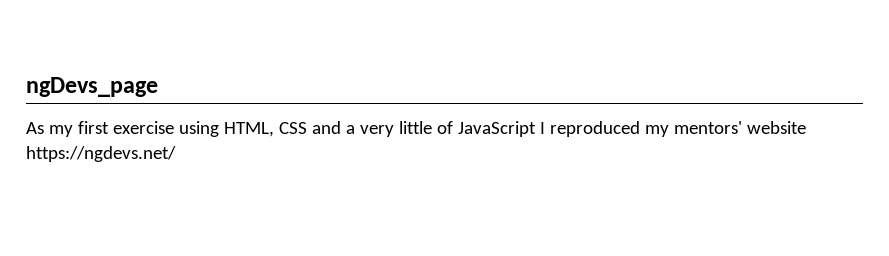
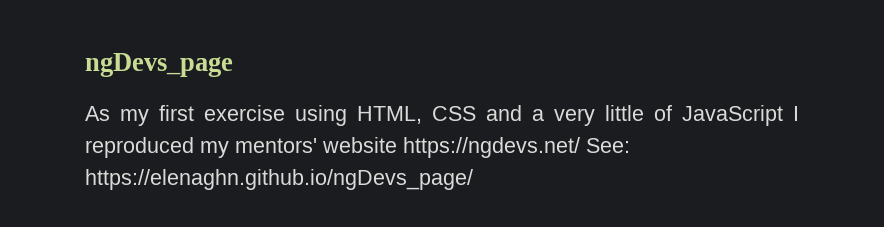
(176, 154) none -> [586,138,630,153] [85,169,473,190] See: https://elenaghn.github.io/ngDevs_page/

